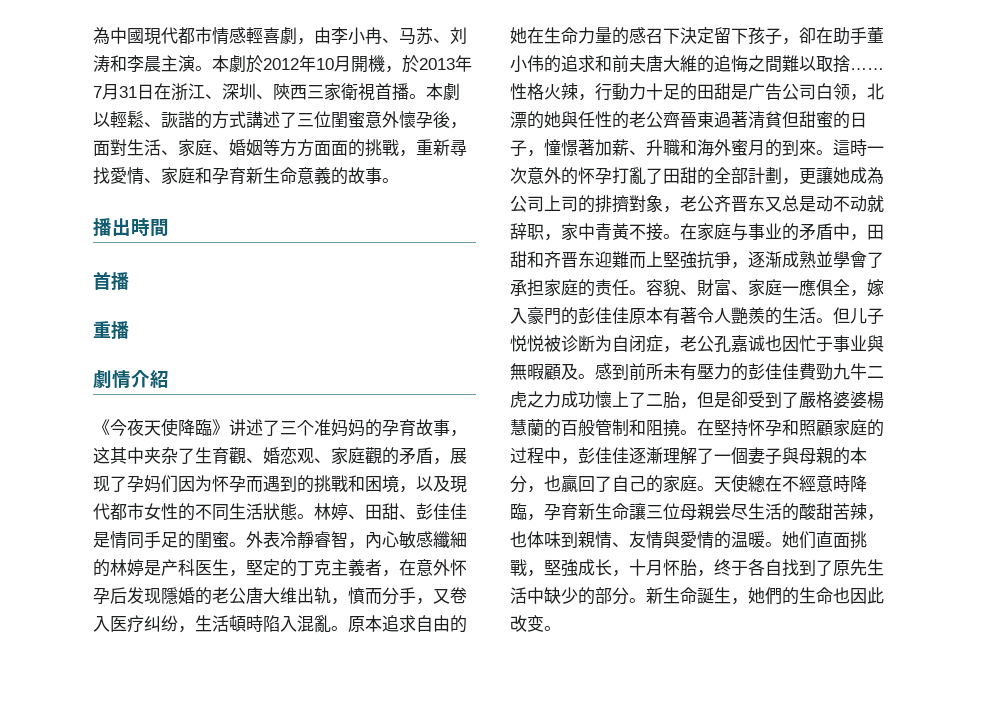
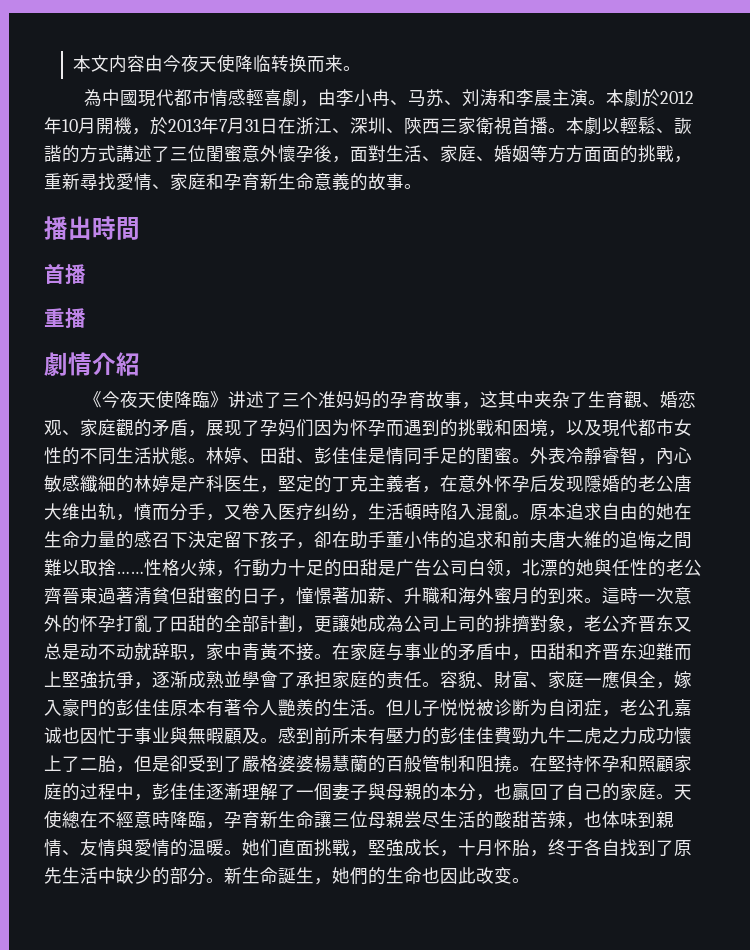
(93, 36) none -> [72,54,361,73] 本文内容由今夜天使降临转换而来。 //

